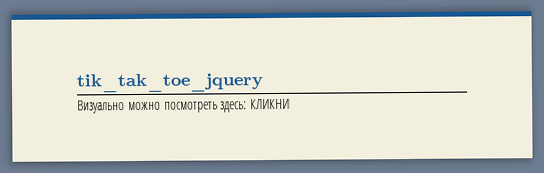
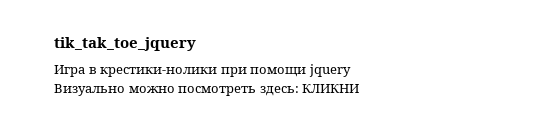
(264, 83) none -> [54,64,351,77] // Игра в крестики-нолики при помощи jquery

